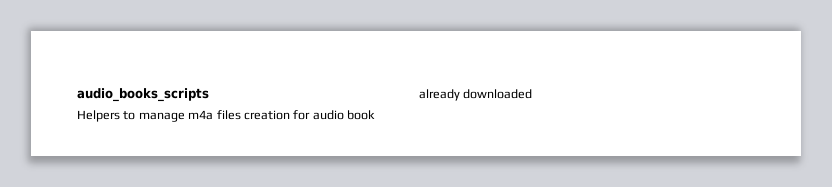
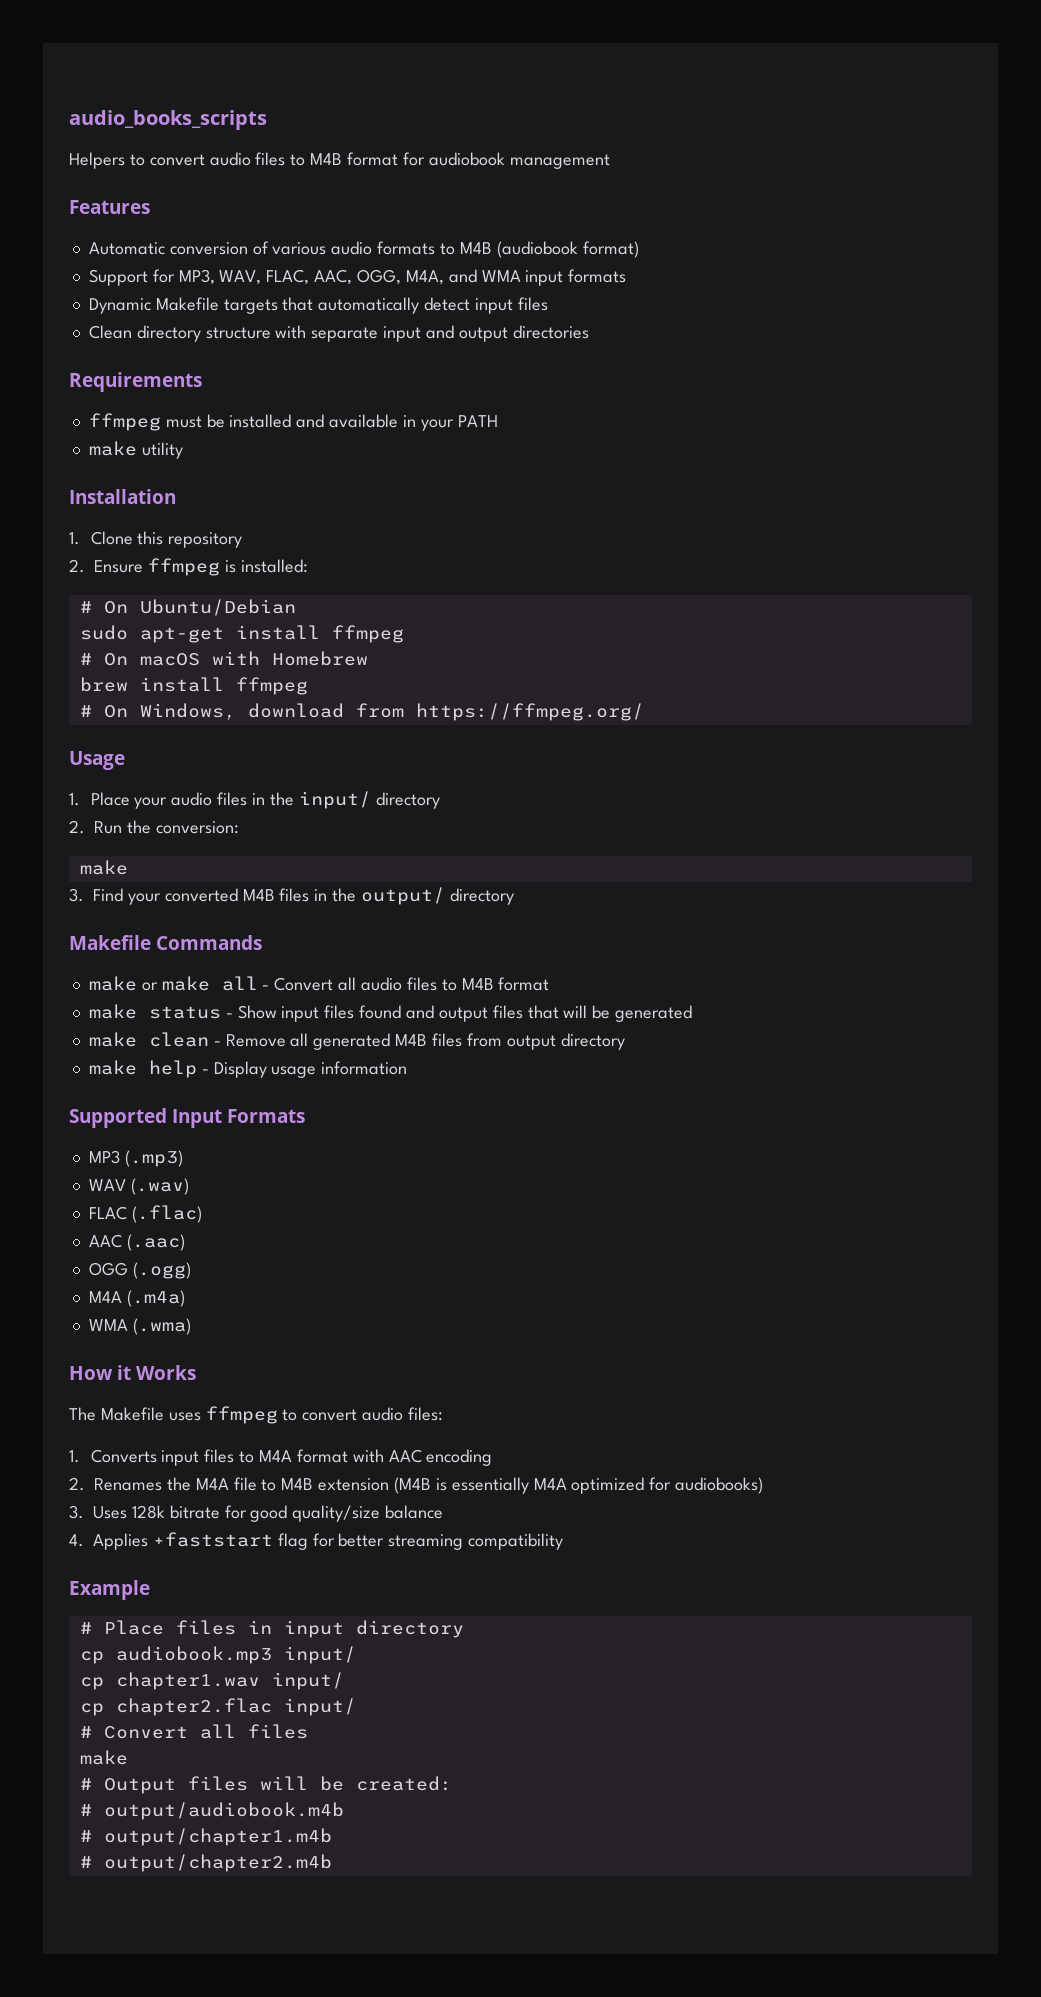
[138,110,375,122] [419,89,533,101] manage m4a files creation for audio book already downloaded -> [149,152,610,169] [69,200,150,214] [88,241,639,258] [88,269,627,286] [88,297,548,314] [88,325,589,342] [69,372,202,392] [88,413,498,431] [88,441,183,459] [69,489,176,504] [69,531,243,548] [69,558,308,576] [79,599,296,616] [79,625,404,643] [79,651,368,666] [79,677,308,695] [79,703,644,721] [69,751,125,770] [69,791,440,809] [69,820,239,834] [79,860,128,875] [69,887,514,905] [69,935,262,950] [88,976,550,991] [88,1004,693,1022] [88,1032,625,1050] [88,1060,408,1078] [69,1108,305,1128] [88,1150,183,1167] [88,1178,189,1195] [88,1205,202,1223] [88,1234,185,1251] [88,1262,191,1279] [88,1290,185,1307] [88,1318,191,1335] [69,1365,196,1380] [69,1406,444,1424] [69,1449,493,1466] [69,1477,764,1494] [69,1505,444,1522] [69,1532,564,1550] [69,1580,150,1600] [79,1620,464,1638] [79,1646,356,1664] [79,1672,344,1690] [79,1698,356,1716] [79,1724,308,1739] [79,1750,128,1765] [79,1776,452,1794] [79,1802,344,1820] [79,1828,332,1846] [79,1854,332,1872] convert audio files to M4B format for audiobook management // Features // Automatic conversion of various audio formats to M4B (audiobook format) // Support for MP3, WAV, FLAC, AAC, OGG, M4A, and WMA input formats // Dynamic Makefile targets that automatically detect input files // Clean directory structure with separate input and output directories // Requirements // ffmpeg must be installed and available in your PATH // make utility // Installation // 1. Clone this repository // 2. Ensure ffmpeg is installed: // # On Ubuntu/Debian // sudo apt-get install ffmpeg // # On macOS with Homebrew // brew install ffmpeg // # On Windows, download from https://ffmpeg.org/ // Usage // 1. Place your audio files in the input/ directory // 2. Run the conversion: // make // 3. Find your converted M4B files in the output/ directory // Makefile Commands // make or make all - Convert all audio files to M4B format // make status - Show input files found and output files that will be generated // make clean - Remove all generated M4B files from output directory // make help - Display usage information // Supported Input Formats // MP3 (.mp3) // WAV (.wav) // FLAC (.flac) // AAC (.aac) // OGG (.ogg) // M4A (.m4a) // WMA (.wma) // How it Works // The Makefile uses ffmpeg to convert audio files: // 1. Converts input files to M4A format with AAC encoding // 2. Renames the M4A file to M4B extension (M4B is essentially M4A optimized for audiobooks) // 3. Uses 128k bitrate for good quality/size balance // 4. Applies +faststart flag for better streaming compatibility // Example // # Place files in input directory // cp audiobook.mp3 input/ // cp chapter1.wav input/ // cp chapter2.flac input/ // # Convert all files // make // # Output files will be created: // # output/audiobook.m4b // # output/chapter1.m4b // # output/chapter2.m4b

